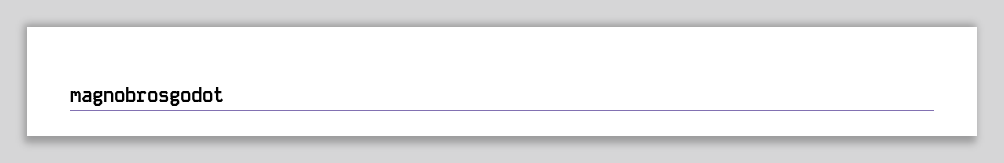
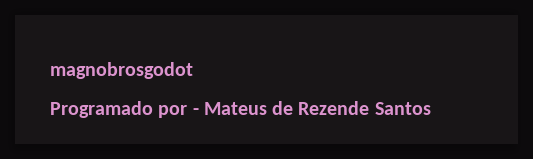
(224, 96) none -> [50,101,431,118] // Programado por - Mateus de Rezende Santos

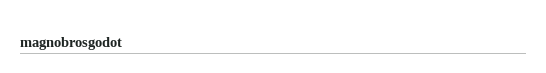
[50,101,431,118] // Programado por - Mateus de Rezende Santos -> (122, 43) none

